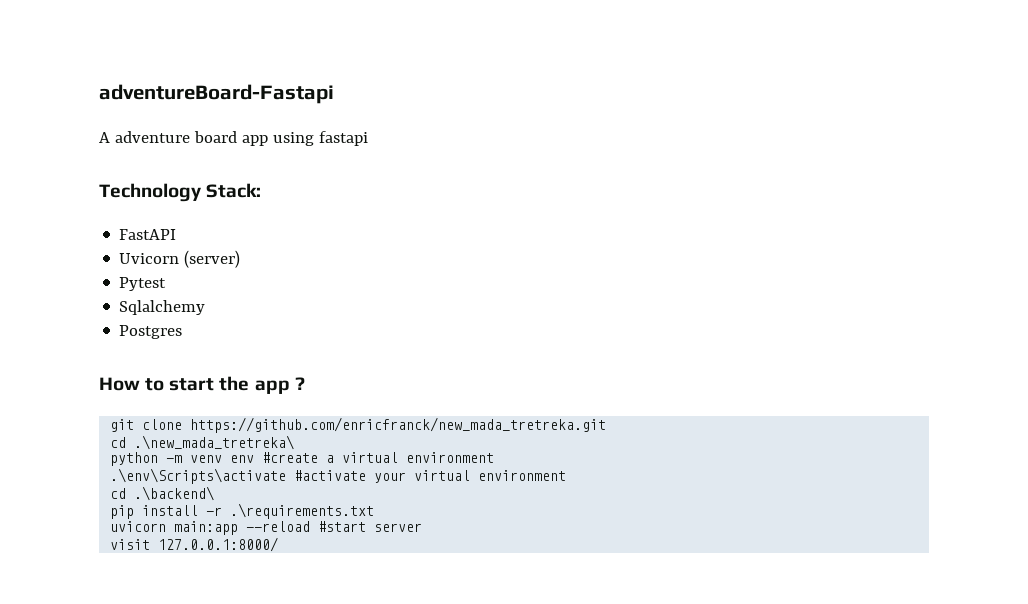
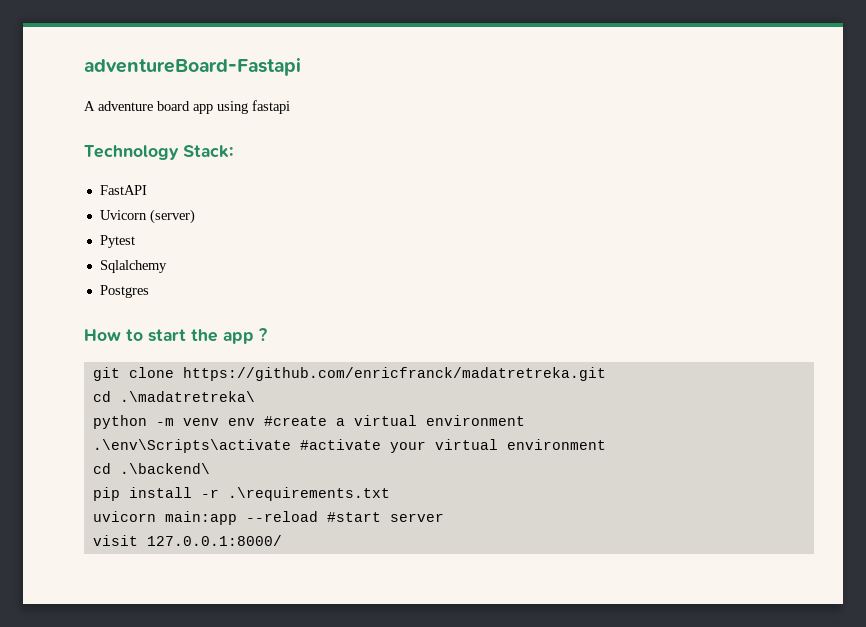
[190,417,607,433] [110,435,295,450] https://github.com/enricfranck/new_mada_tretreka.git // cd .\new_mada_tretreka\ -> [182,367,606,381] [92,391,255,402] https://github.com/enricfranck/madatretreka.git // cd .\madatretreka\

